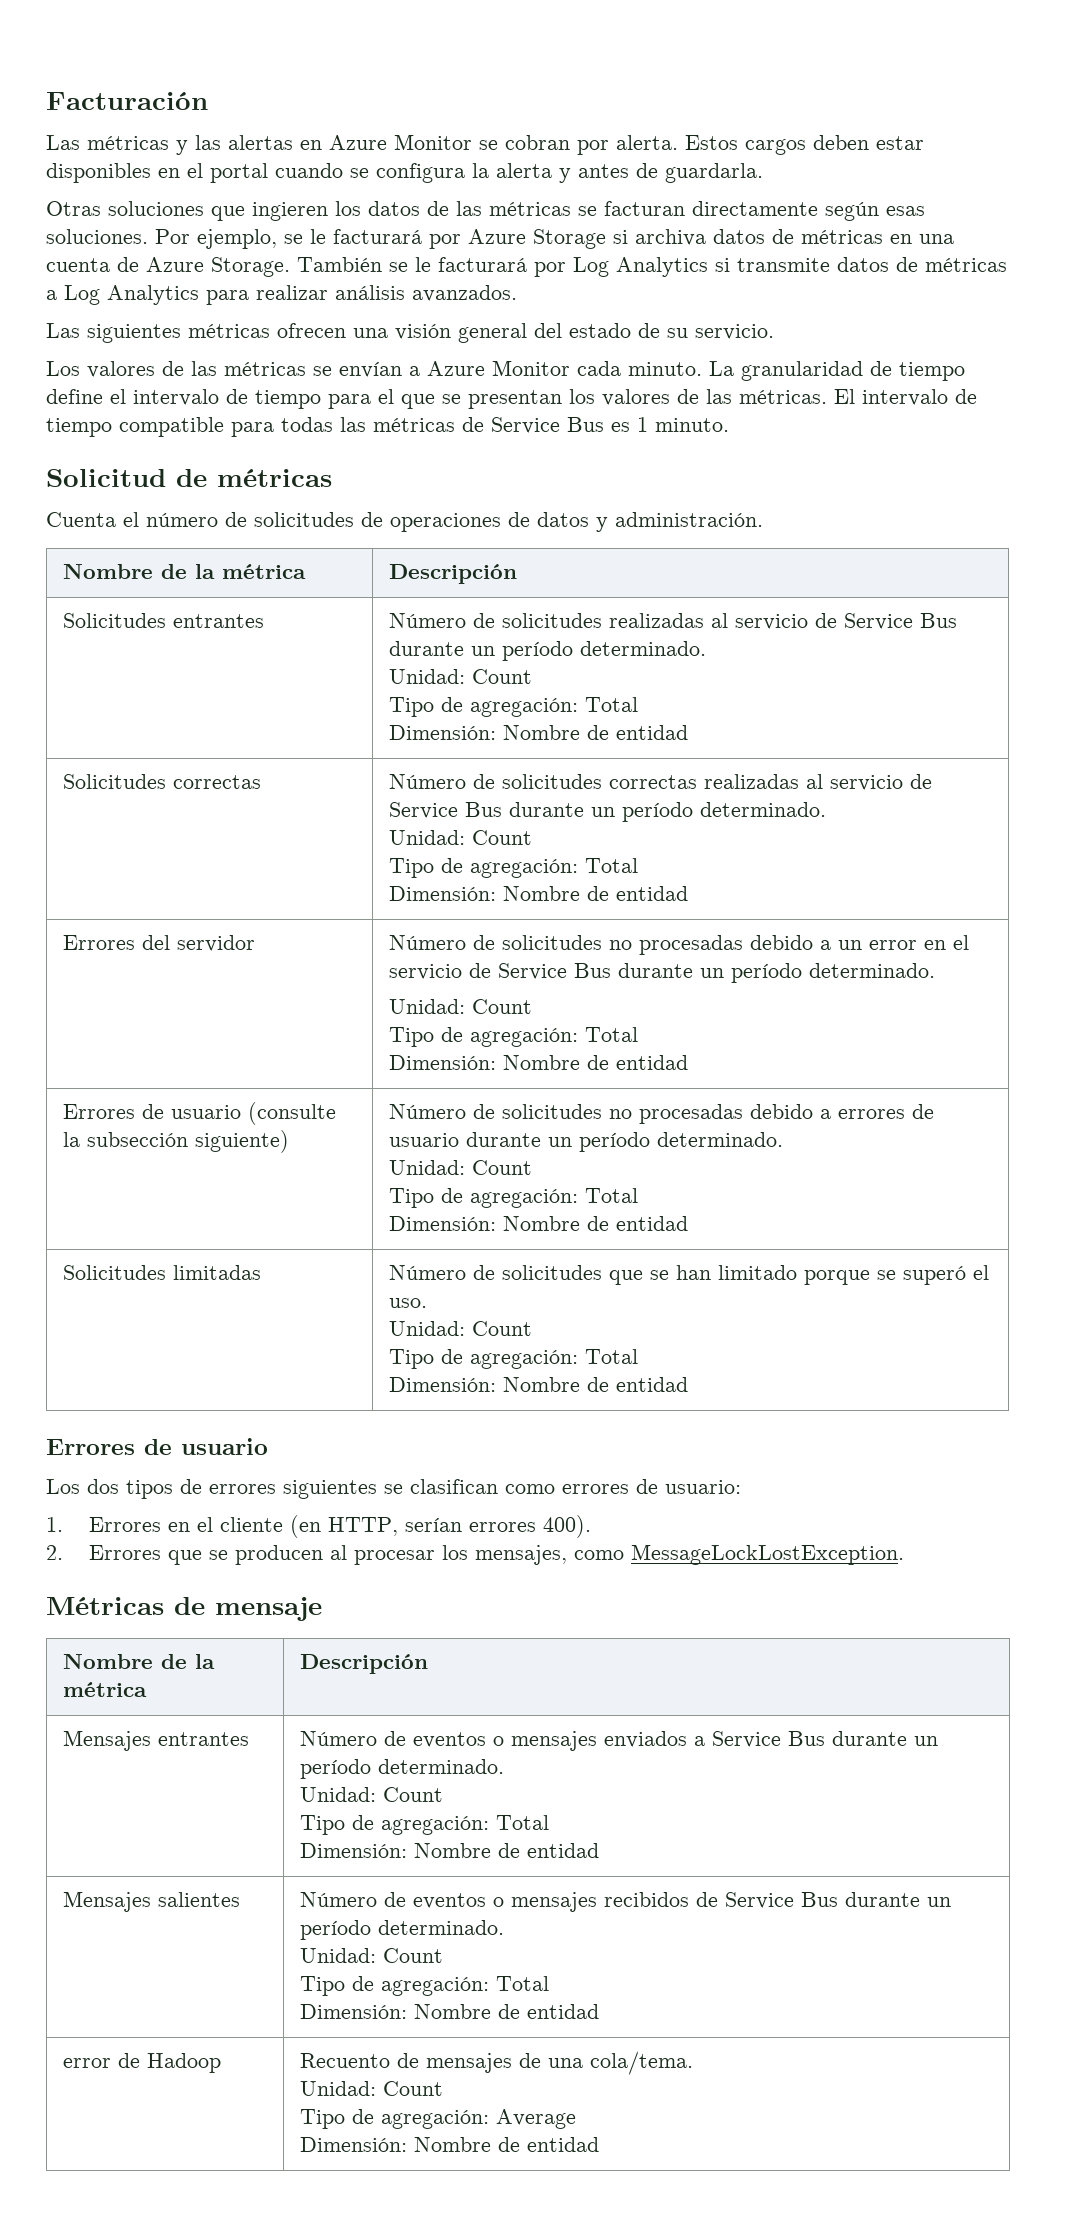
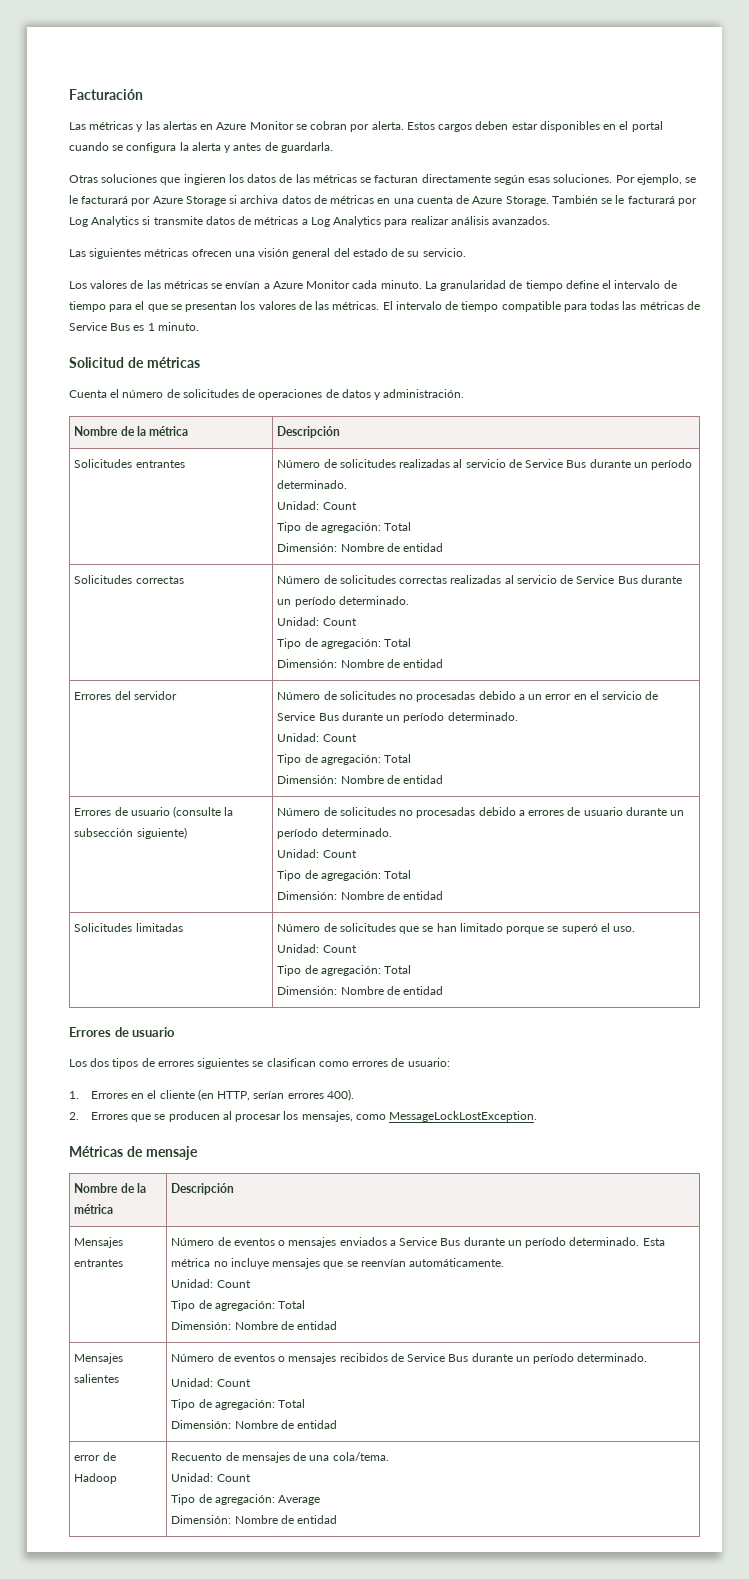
(504, 1766) none -> [642,1238,665,1246] [171,1258,505,1269] Esta métrica no incluye mensajes que se reenvían automáticamente.

